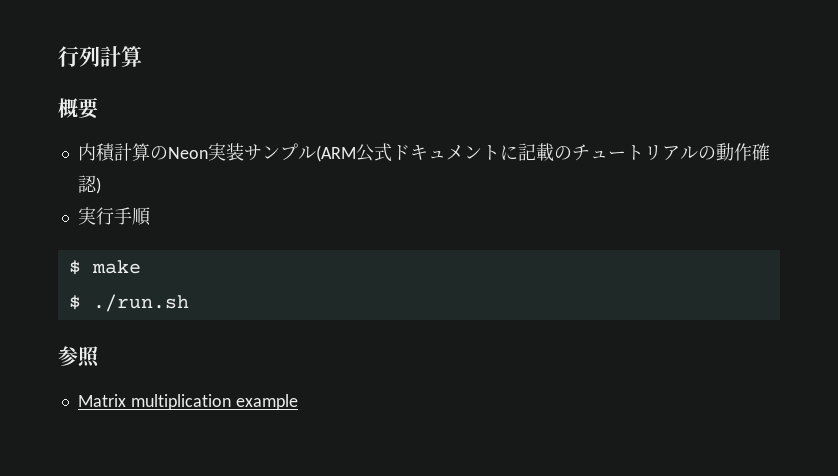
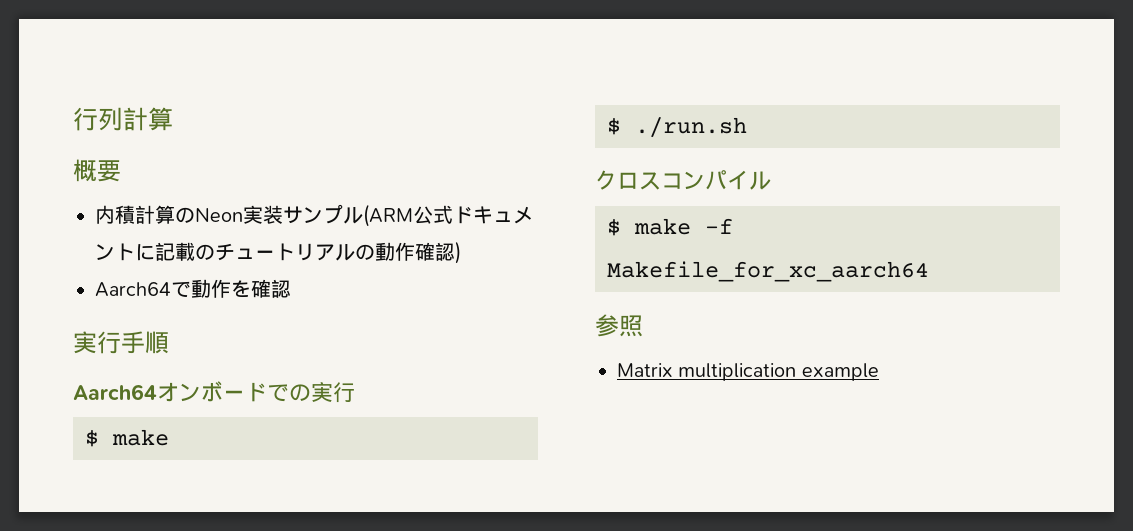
[77,207,151,226] [68,260,141,275] [68,294,189,312] 実行手順 // $ make // $ ./run.sh -> [95,279,291,298] [73,331,169,354] [73,381,355,403] [85,429,169,447] [607,117,747,138] [595,170,771,190] [607,218,733,236] [607,261,929,282] Aarch64で動作を確認 // 実行手順 // Aarch64オンボードでの実行 // $ make // $ ./run.sh // クロスコンパイル // $ make -f Makefile_for_xc_aarch64

